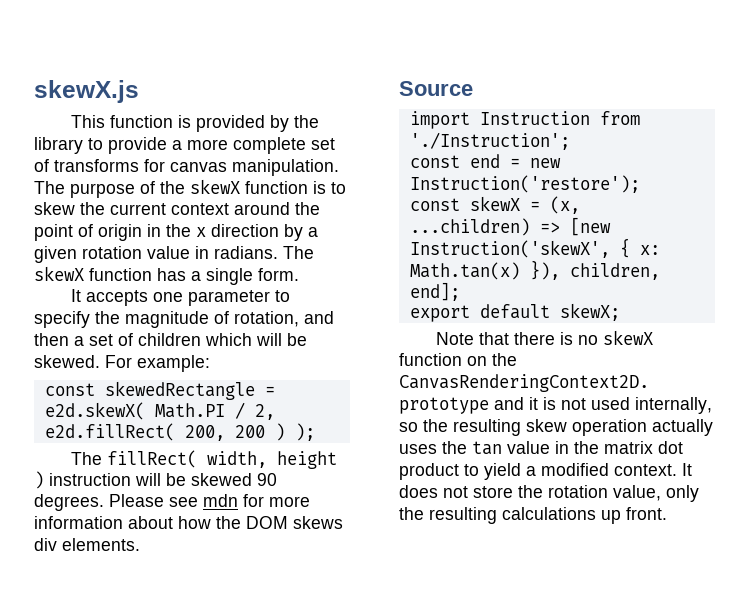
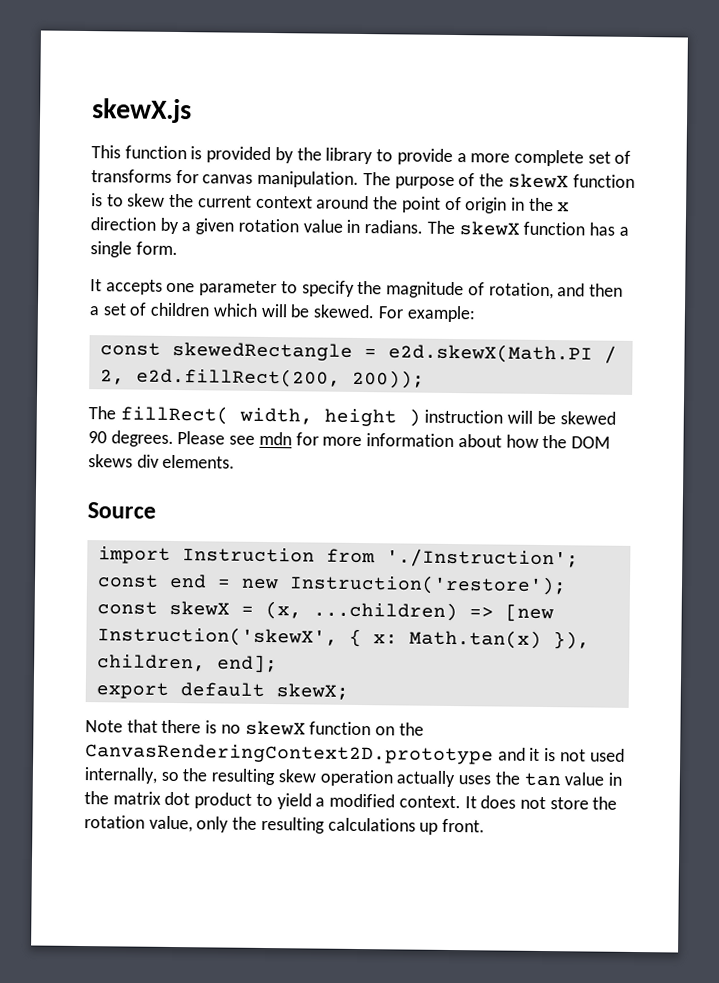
[44,402,275,420] [44,423,315,441] e2d.skewX( Math.PI / 2, e2d.fillRect( 200, 200 ) ); -> [387,343,617,364] [99,367,425,389] e2d.skewX(Math.PI / 2, e2d.fillRect(200, 200));

